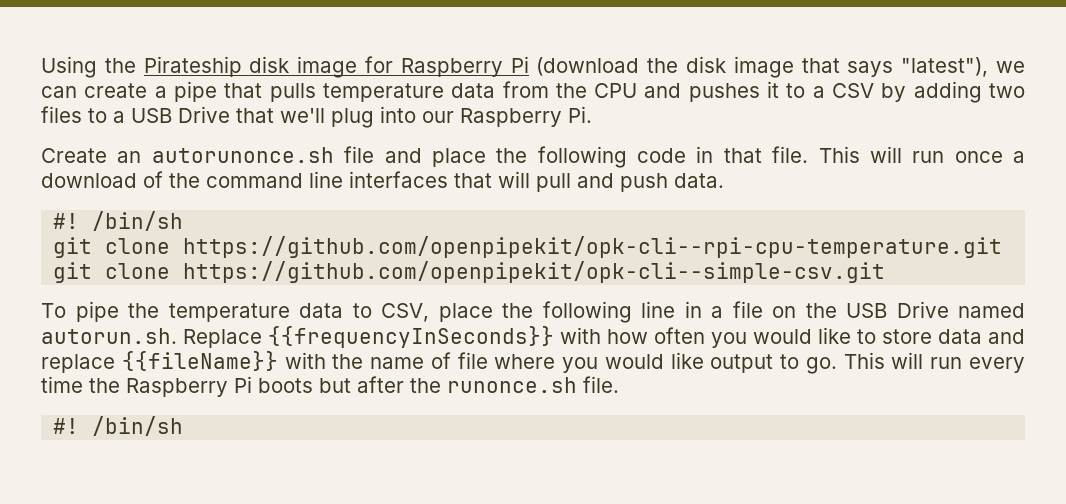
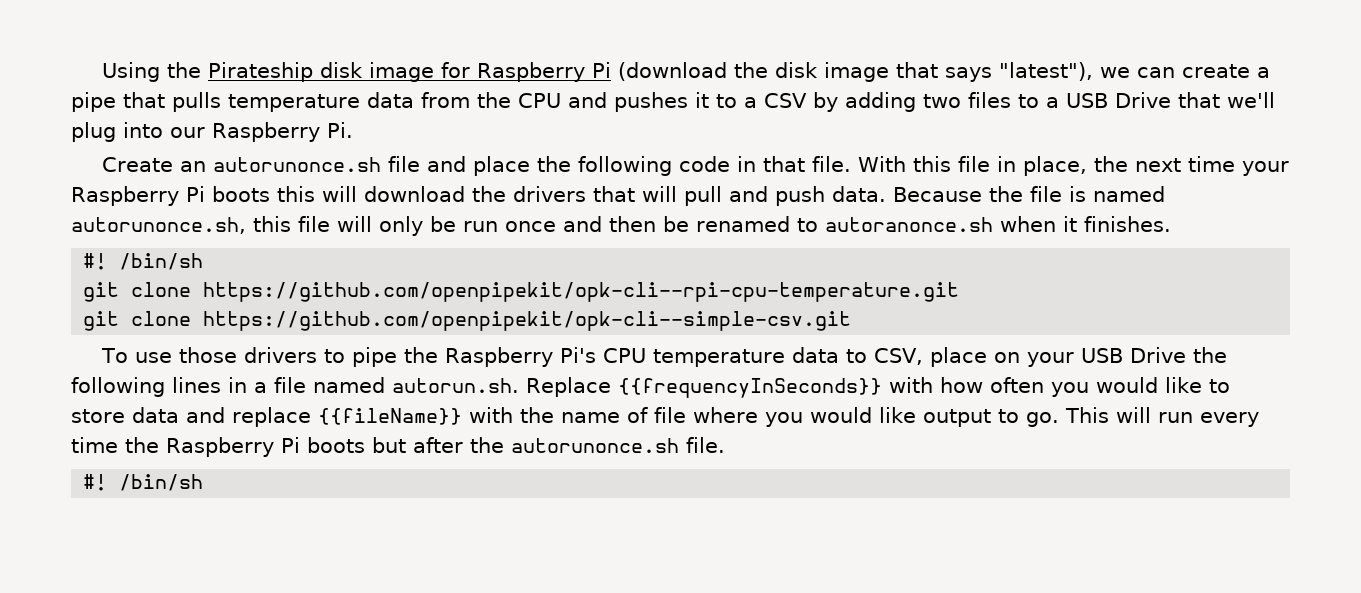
[818,146,1025,163] [41,171,448,188] This will run once a download of the command line interfaces -> [857,156,1289,176] [71,186,586,206] With this file in place, the next time your Raspberry Pi boots this will download the drivers
(724, 180) none -> [893,186,1165,202] [71,216,1171,236] Because the file is named autorunonce.sh, this file will only be run once and then be renamed to autoranonce.sh when it finishes.
[75,301,159,322] pipe the -> [134,347,646,367] use those drivers to pipe the Raspberry Pi's CPU
[502,301,675,323] the following line -> [993,347,1227,367] [71,377,221,397] on your USB Drive the following lines
[772,301,949,318] on the USB Drive -> (306, 385) none
[447,377,577,393] runonce.sh -> [511,438,679,453] autorunonce.sh

